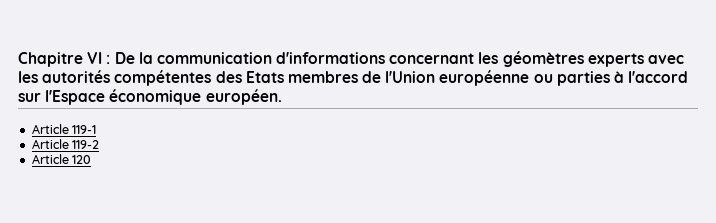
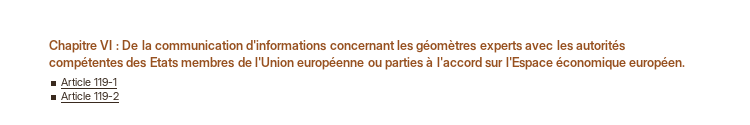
[31,154,92,164] // Article 120 -> (120, 96) none

